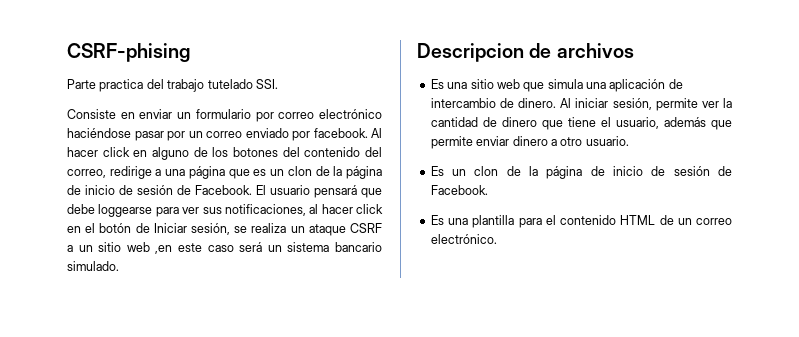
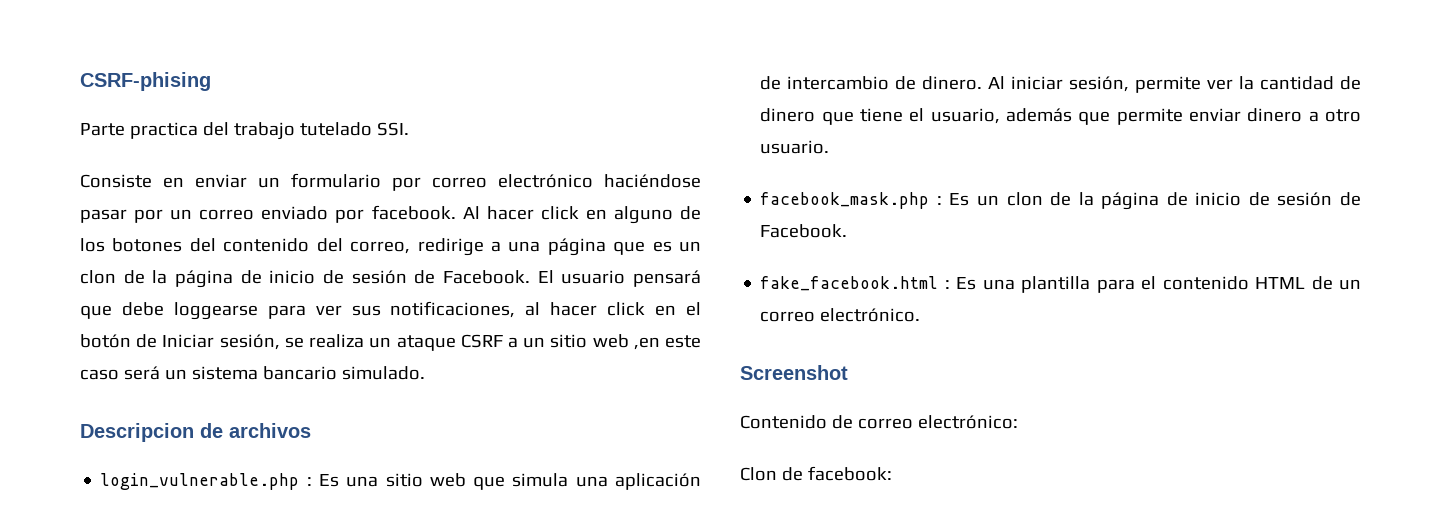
(634, 50) none -> [100,473,312,490] login_vulnerable.php :
(629, 141) none -> [760,192,942,209] facebook_mask.php :
(488, 190) none -> [760,276,950,291] fake_facebook.html :
(497, 239) none -> [740,365,848,380] [740,415,1018,429] [740,466,892,481] // Screenshot // Contenido de correo electrónico: // Clon de facebook:

